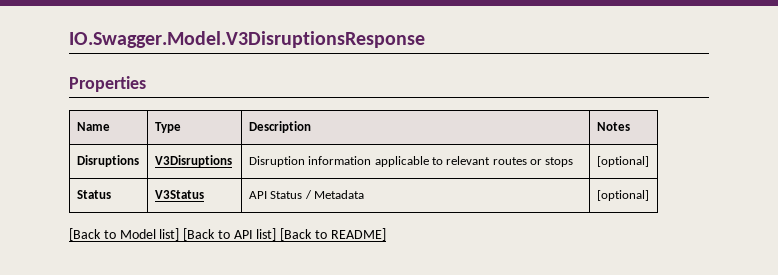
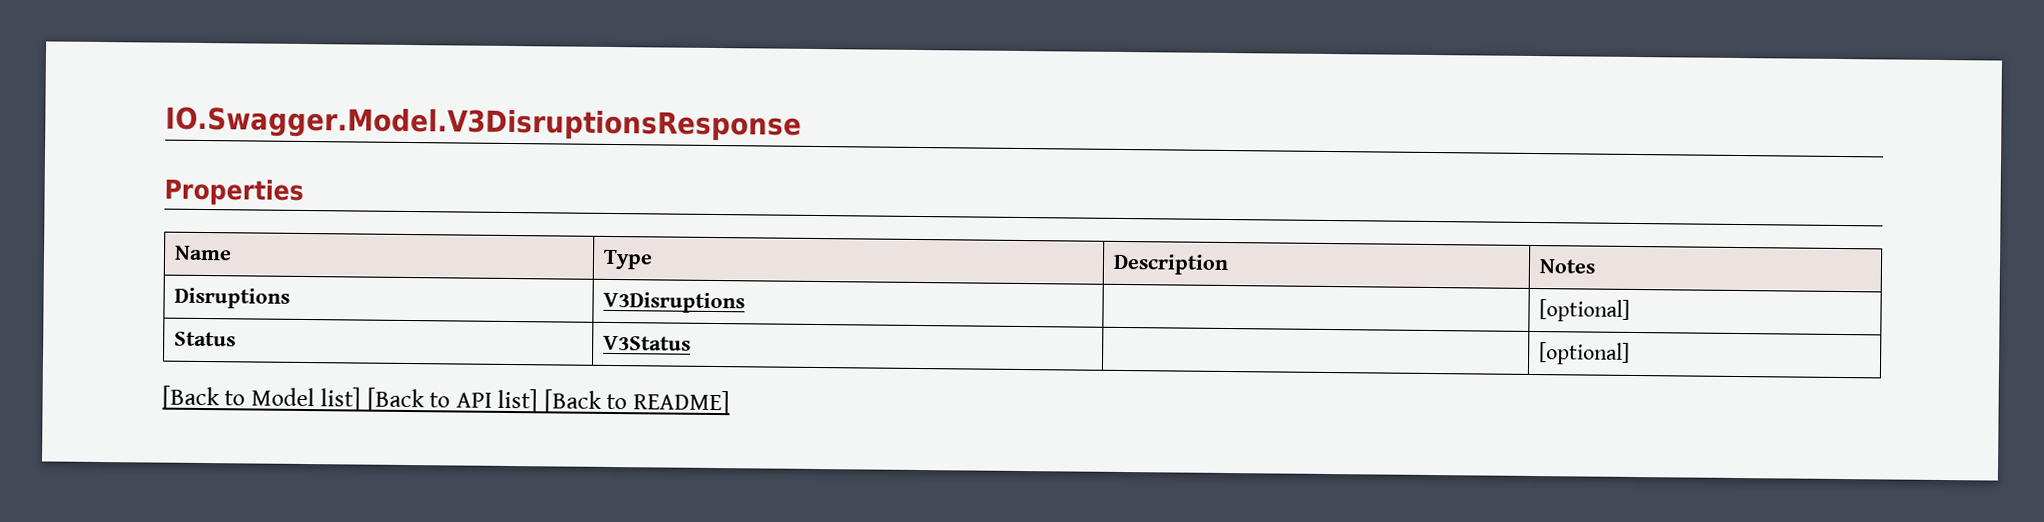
[248,156,574,167] Disruption information applicable to relevant routes or stops -> (745, 302) none
[248,190,364,199] API Status / Metadata -> (691, 343) none

